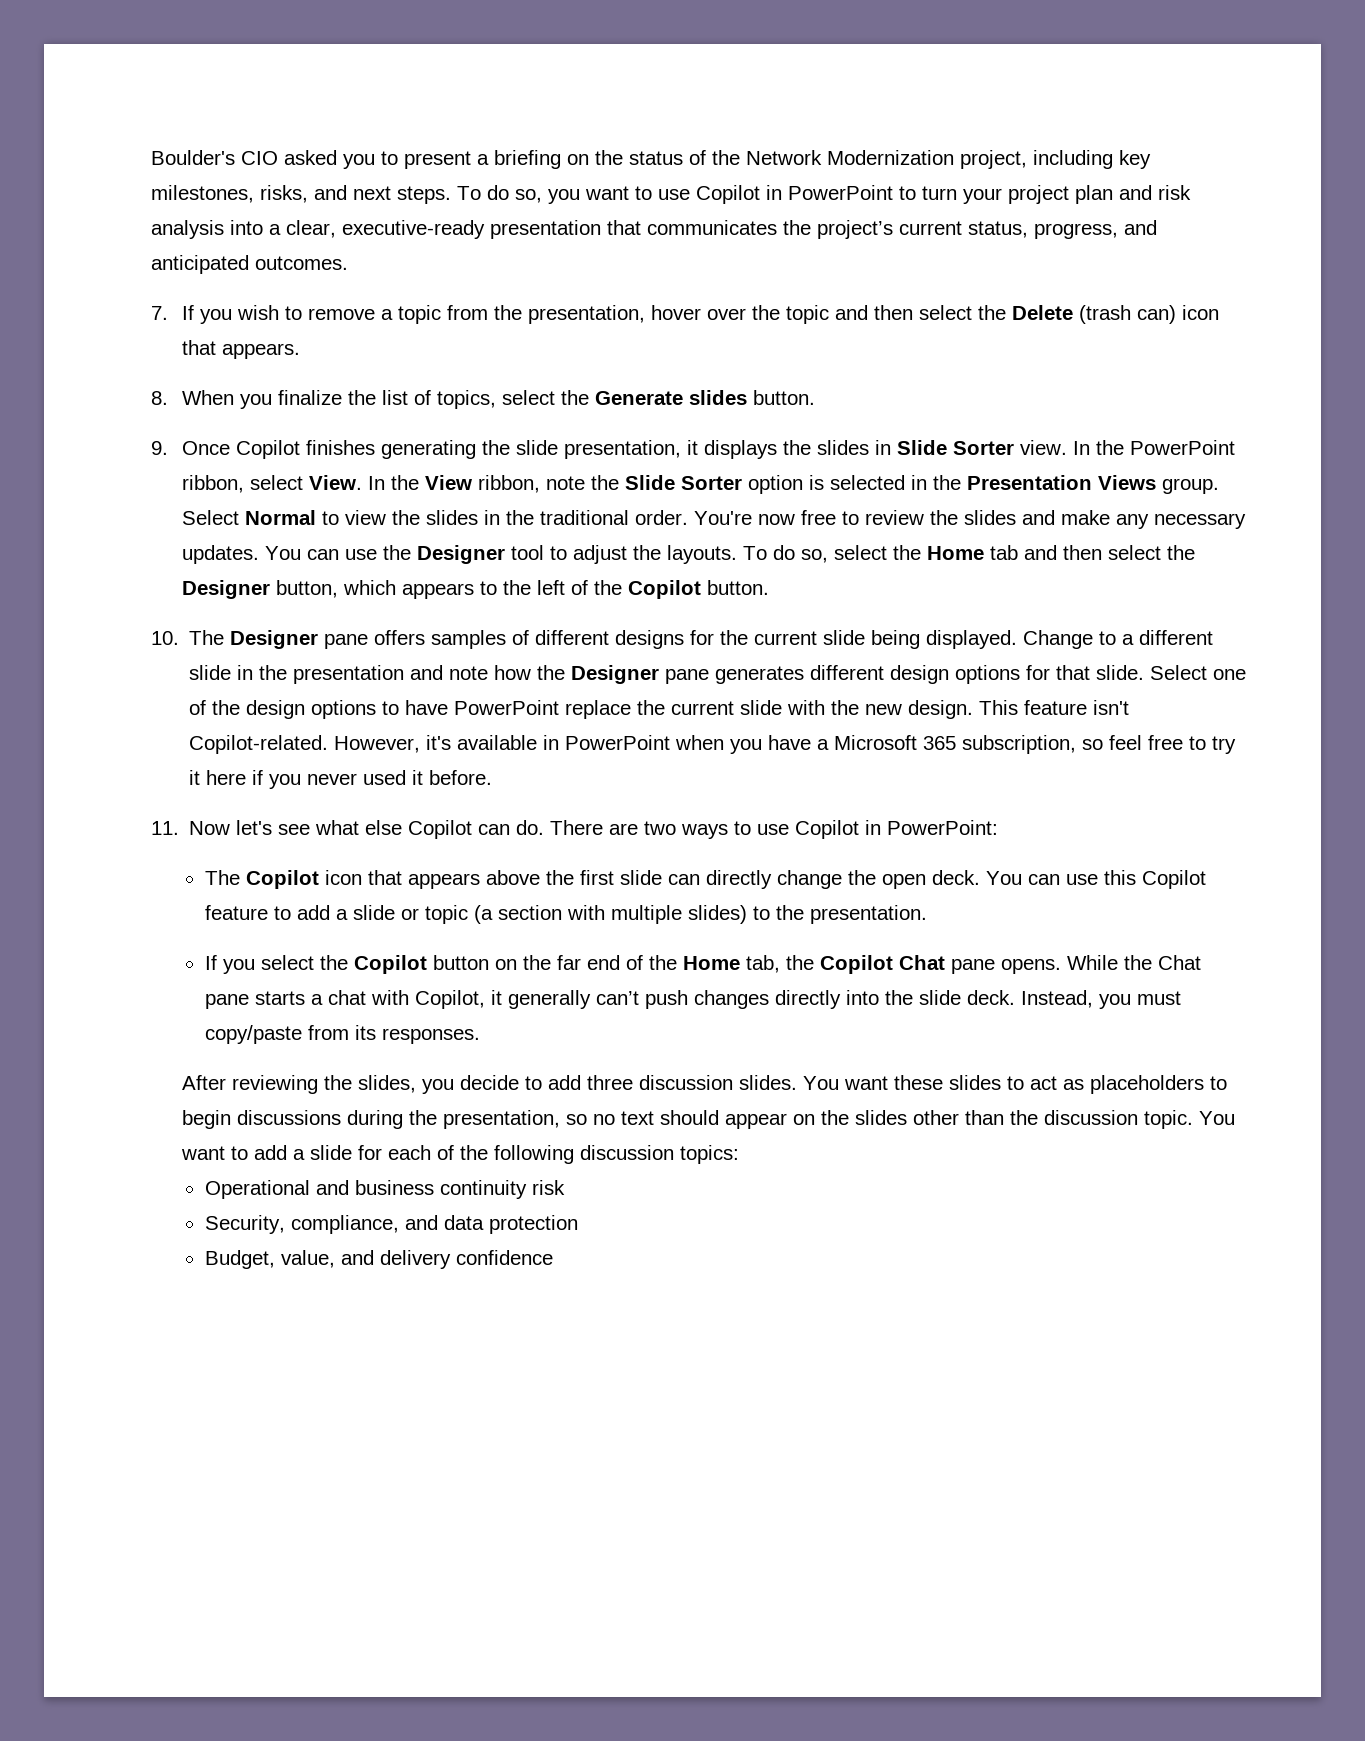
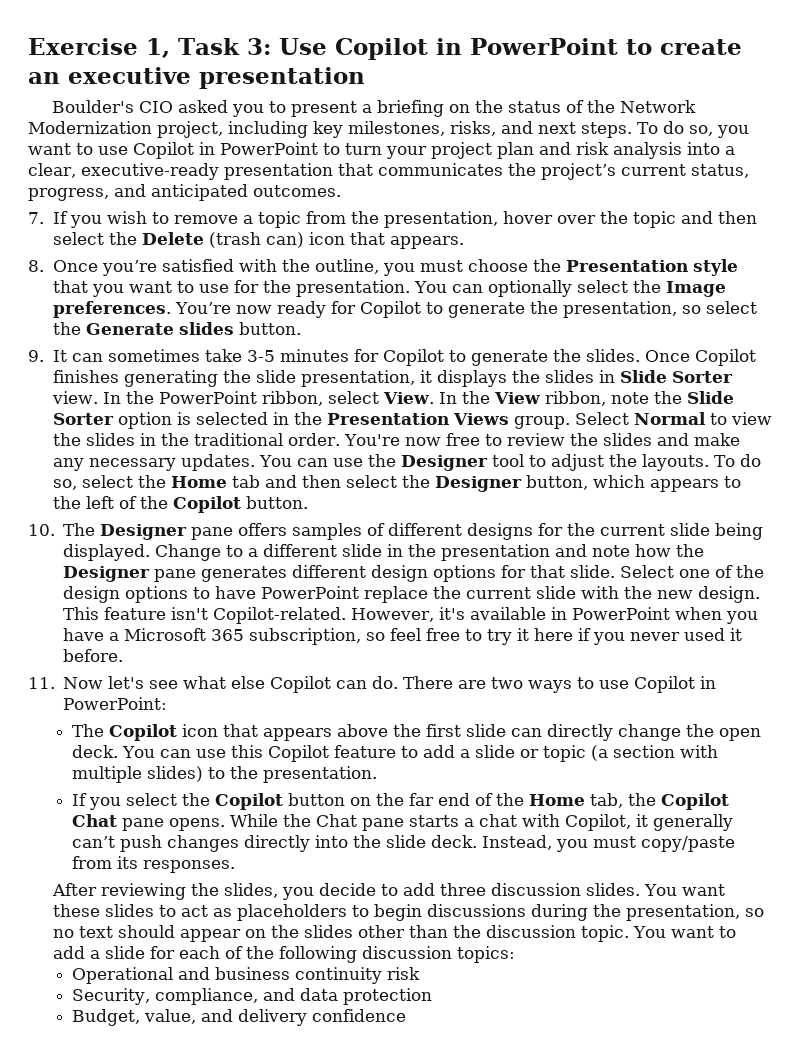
(151, 157) none -> [28,38,742,60] [28,67,365,89] Exercise 1, Task 3: Use Copilot in PowerPoint to create an executive presentation //
[182,390,497,409] When you finalize the list of topics, -> [53,259,739,276] [53,280,727,297] [53,301,702,318] Once you’re satisfied with the outline, you must choose the Presentation style that you want to use for the presentation. You can optionally select the Image preferences. You’re now ready for Copilot to generate the presentation, so
(168, 448) none -> [53,349,641,366] It can sometimes take 3-5 minutes for Copilot to generate the slides.

